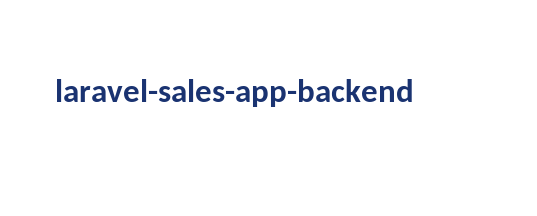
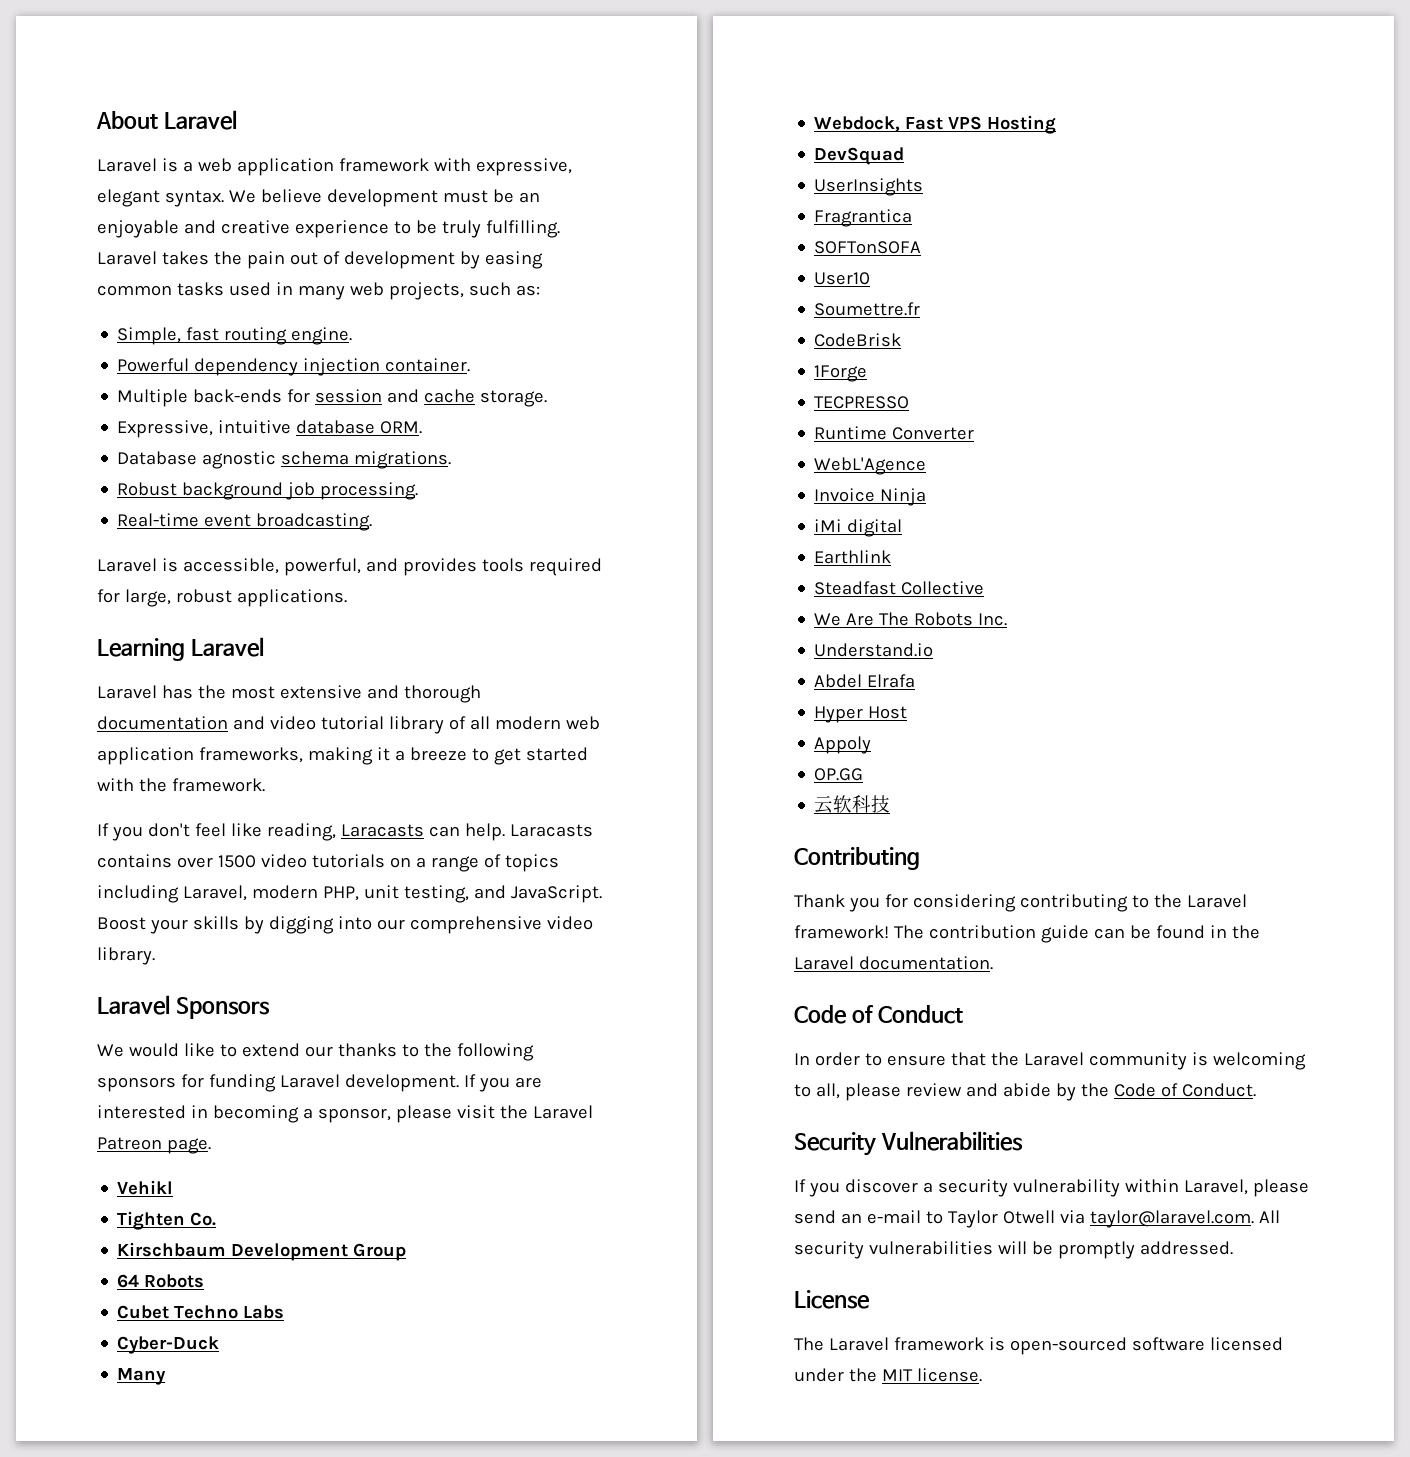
[55,79,414,107] laravel-sales-app-backend -> [96,110,237,130] [97,158,572,176] [97,189,540,207] [97,220,560,238] [97,251,543,269] [97,282,540,300] [117,327,353,345] [117,358,471,376] [117,389,548,407] [117,420,423,438] [117,451,452,469] [117,482,419,500] [117,513,373,531] [97,558,602,576] [97,589,347,607] [97,637,264,661] [97,685,481,703] [97,716,600,734] [97,747,588,765] [97,778,265,792] [97,823,593,841] [97,854,559,872] [97,885,602,903] [97,916,593,934] [97,947,155,965] [97,995,270,1019] [97,1043,534,1061] [97,1074,542,1092] [97,1105,593,1123] [97,1137,211,1154] [117,1180,174,1195] [117,1211,217,1230] [117,1242,407,1261] [117,1274,205,1288] [117,1305,285,1319] [117,1336,220,1354] [117,1368,167,1385] [814,115,1057,134] [814,147,905,165] [814,178,924,196] [814,209,913,227] [814,241,922,254] [814,272,871,285] [814,302,921,316] [814,333,902,347] [814,365,868,382] [814,396,910,409] [814,426,975,440] [814,457,927,475] [814,488,927,506] [814,519,903,537] [814,550,892,564] [814,581,985,595] [814,612,1008,626] [814,643,934,657] [814,674,916,688] [814,706,908,723] [814,736,872,754] [814,768,864,781] [814,795,891,814] [794,847,920,870] [794,894,1247,912] [794,925,1260,943] [794,956,993,970] [794,1005,963,1024] [794,1052,1306,1070] [794,1083,1256,1101] [794,1131,1023,1156] [794,1179,1309,1197] [794,1210,1280,1228] [794,1241,1233,1259] [794,1290,870,1309] [794,1337,1283,1355] [794,1368,982,1382] About Laravel // Laravel is a web application framework with expressive, elegant syntax. We believe development must be an enjoyable and creative experience to be truly fulfilling. Laravel takes the pain out of development by easing common tasks used in many web projects, such as: // Simple, fast routing engine. // Powerful dependency injection container. // Multiple back-ends for session and cache storage. // Expressive, intuitive database ORM. // Database agnostic schema migrations. // Robust background job processing. // Real-time event broadcasting. // Laravel is accessible, powerful, and provides tools required for large, robust applications. // Learning Laravel // Laravel has the most extensive and thorough documentation and video tutorial library of all modern web application frameworks, making it a breeze to get started with the framework. // If you don't feel like reading, Laracasts can help. Laracasts contains over 1500 video tutorials on a range of topics including Laravel, modern PHP, unit testing, and JavaScript. Boost your skills by digging into our comprehensive video library. // Laravel Sponsors // We would like to extend our thanks to the following sponsors for funding Laravel development. If you are interested in becoming a sponsor, please visit the Laravel Patreon page. // Vehikl // Tighten Co. // Kirschbaum Development Group // 64 Robots // Cubet Techno Labs // Cyber-Duck // Many // Webdock, Fast VPS Hosting // DevSquad // UserInsights // Fragrantica // SOFTonSOFA // User10 // Soumettre.fr // CodeBrisk // 1Forge // TECPRESSO // Runtime Converter // WebL'Agence // Invoice Ninja // iMi digital // Earthlink // Steadfast Collective // We Are The Robots Inc. // Understand.io // Abdel Elrafa // Hyper Host // Appoly // OP.GG // 云软科技 // Contributing // Thank you for considering contributing to the Laravel framework! The contribution guide can be found in the Laravel documentation. // Code of Conduct // In order to ensure that the Laravel community is welcoming to all, please review and abide by the Code of Conduct. // Security Vulnerabilities // If you discover a security vulnerability within Laravel, please send an e-mail to Taylor Otwell via taylor@laravel.com. All security vulnerabilities will be promptly addressed. // License // The Laravel framework is open-sourced software licensed under the MIT license.

